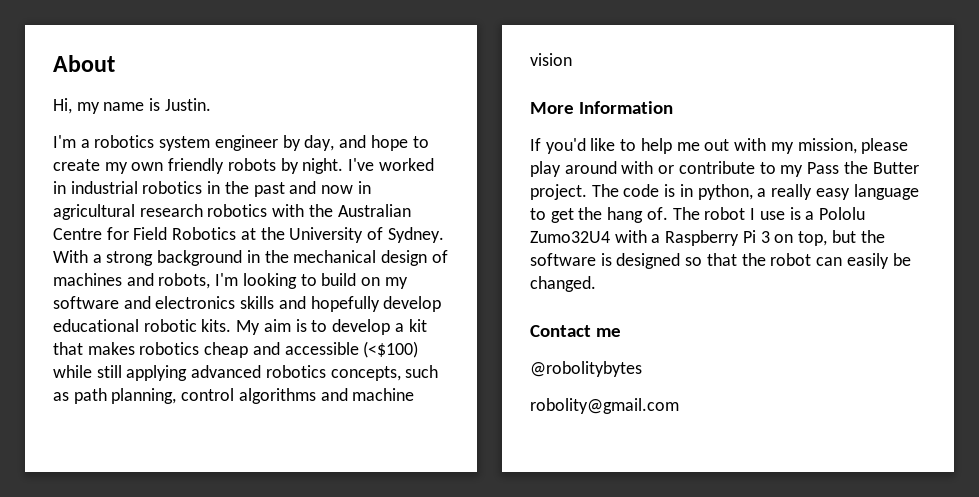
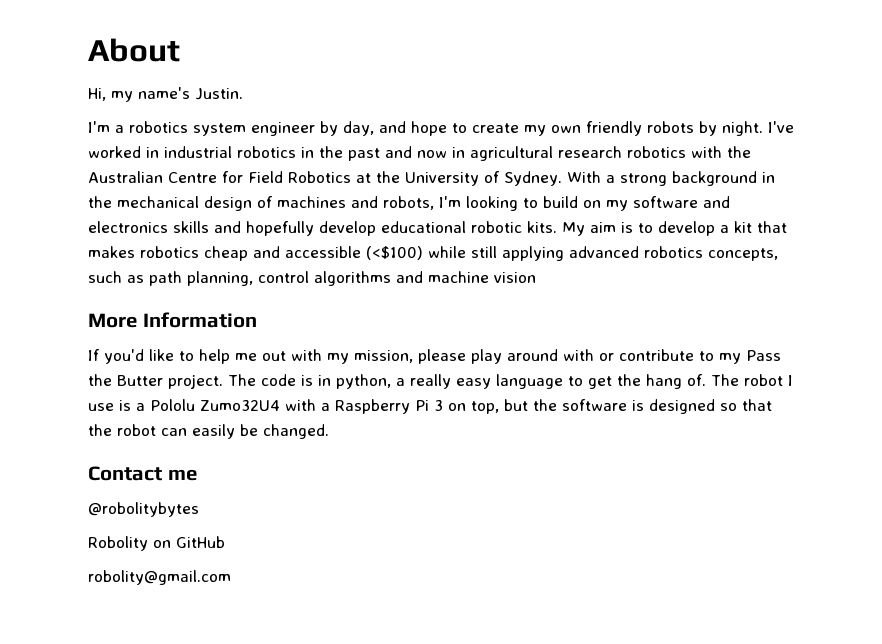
[103,98,161,111] name is -> [138,87,190,99] name's
(642, 369) none -> [88,536,225,551] // Robolity on GitHub

